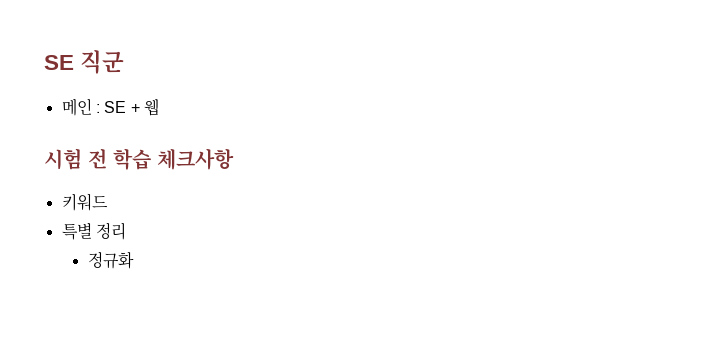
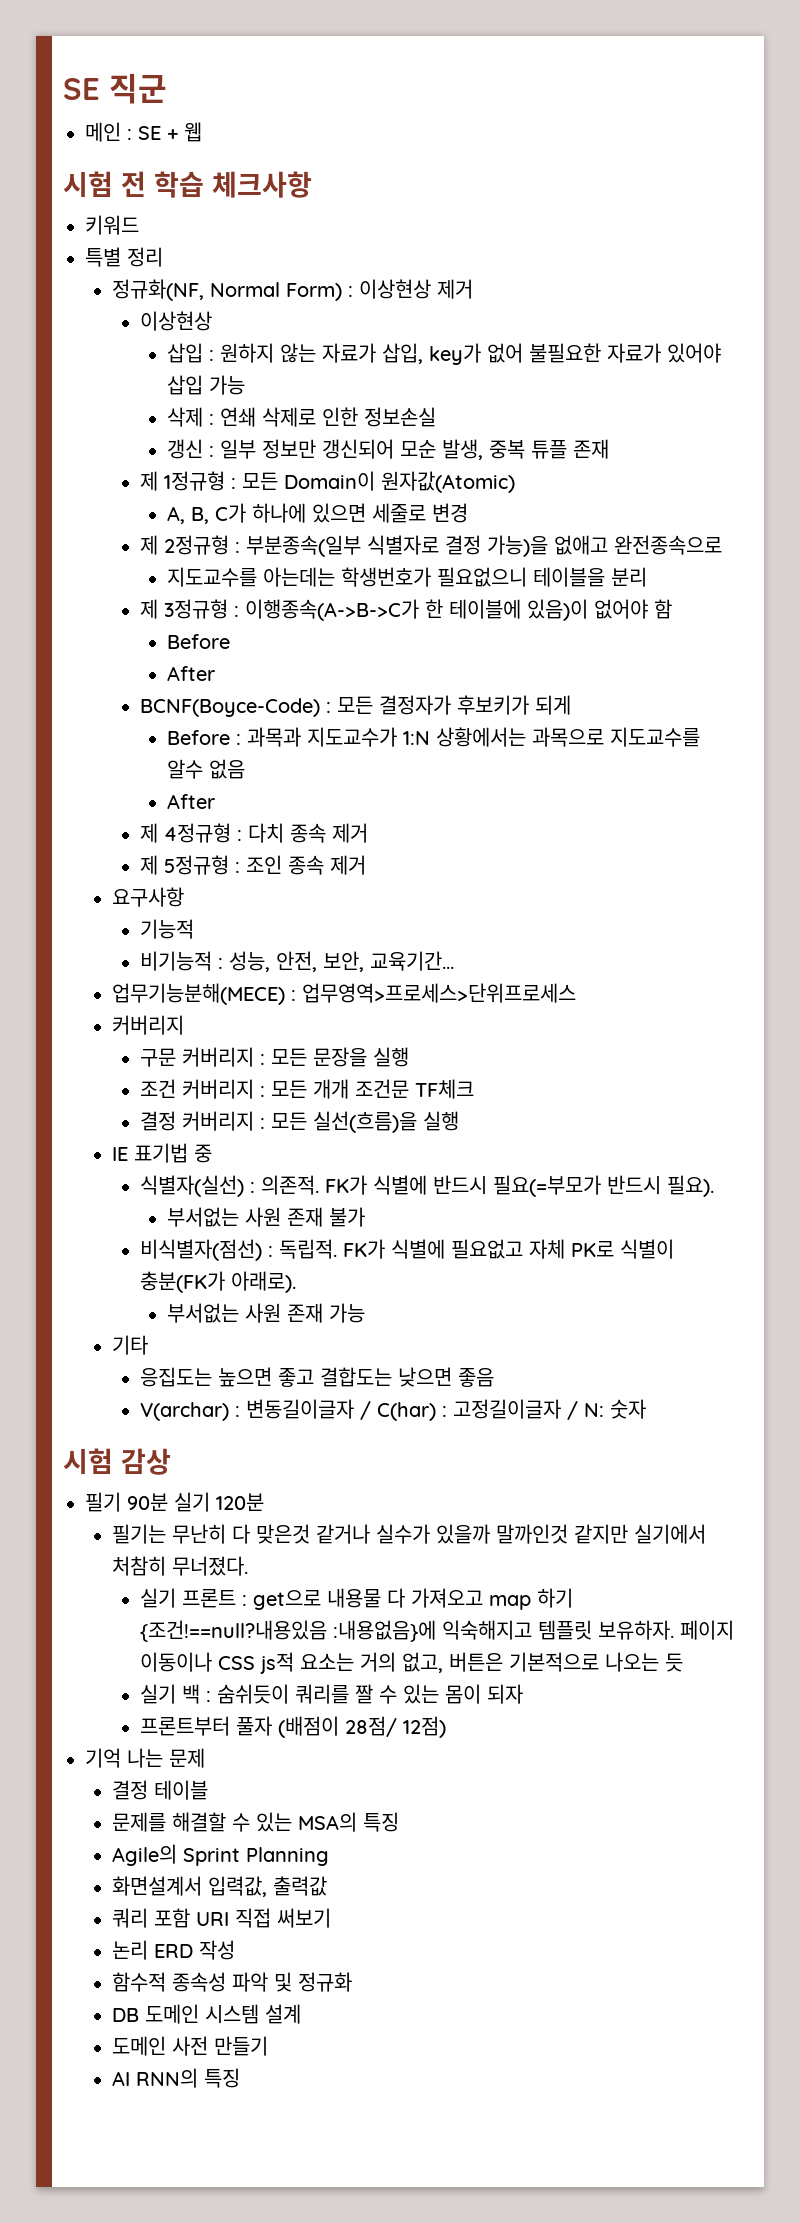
[87,251,134,269] 정규화 -> [112,279,474,301] [139,311,212,331] [166,343,721,365] [166,375,245,395] [166,407,436,427] [166,439,609,460] [139,471,515,493] [166,503,468,524] [139,535,722,557] [166,567,647,587] [139,599,672,621] [166,634,230,649] [166,666,215,681] [139,695,571,717] [166,727,700,747] [166,759,245,779] [166,794,215,809] [139,823,368,843] [139,855,366,875] [112,887,185,907] [139,919,194,939] [139,951,454,972] [112,983,577,1005] [112,1015,185,1035] [139,1047,409,1067] [139,1079,474,1099] [139,1111,459,1133] [112,1143,213,1163] [139,1175,714,1197] [166,1207,365,1227] [139,1239,674,1261] [139,1271,296,1293] [166,1303,365,1323] [112,1335,149,1355] [139,1367,494,1387] [139,1399,646,1421] [63,1448,171,1475] [85,1492,264,1512] [112,1524,707,1544] [112,1556,249,1576] [139,1588,573,1610] [139,1620,734,1642] [139,1652,683,1674] [139,1684,523,1704] [139,1716,446,1738] [85,1748,205,1768] [112,1780,209,1800] [112,1812,400,1832] [112,1844,330,1866] [112,1876,328,1897] [112,1908,332,1928] [112,1940,236,1960] [112,1972,353,1992] [112,2004,302,2024] [112,2036,269,2056] [112,2068,241,2088] 정규화(NF, Normal Form) : 이상현상 제거 // 이상현상 // 삽입 : 원하지 않는 자료가 삽입, key가 없어 불필요한 자료가 있어야 삽입 가능 // 삭제 : 연쇄 삭제로 인한 정보손실 // 갱신 : 일부 정보만 갱신되어 모순 발생, 중복 튜플 존재 // 제 1정규형 : 모든 Domain이 원자값(Atomic) // A, B, C가 하나에 있으면 세줄로 변경 // 제 2정규형 : 부분종속(일부 식별자로 결정 가능)을 없애고 완전종속으로 // 지도교수를 아는데는 학생번호가 필요없으니 테이블을 분리 // 제 3정규형 : 이행종속(A->B->C가 한 테이블에 있음)이 없어야 함 // Before // After // BCNF(Boyce-Code) : 모든 결정자가 후보키가 되게 // Before : 과목과 지도교수가 1:N 상황에서는 과목으로 지도교수를 알수 없음 // After // 제 4정규형 : 다치 종속 제거 // 제 5정규형 : 조인 종속 제거 // 요구사항 // 기능적 // 비기능적 : 성능, 안전, 보안, 교육기간... // 업무기능분해(MECE) : 업무영역>프로세스>단위프로세스 // 커버리지 // 구문 커버리지 : 모든 문장을 실행 // 조건 커버리지 : 모든 개개 조건문 TF체크 // 결정 커버리지 : 모든 실선(흐름)을 실행 // IE 표기법 중 // 식별자(실선) : 의존적. FK가 식별에 반드시 필요(=부모가 반드시 필요). // 부서없는 사원 존재 불가 // 비식별자(점선) : 독립적. FK가 식별에 필요없고 자체 PK로 식별이 충분(FK가 아래로). // 부서없는 사원 존재 가능 // 기타 // 응집도는 높으면 좋고 결합도는 낮으면 좋음 // V(archar) : 변동길이글자 / C(har) : 고정길이글자 / N: 숫자 // 시험 감상 // 필기 90분 실기 120분 // 필기는 무난히 다 맞은것 같거나 실수가 있을까 말까인것 같지만 실기에서 처참히 무너졌다. // 실기 프론트 : get으로 내용물 다 가져오고 map 하기 {조건!==null?내용있음 :내용없음}에 익숙해지고 템플릿 보유하자. 페이지 이동이나 CSS js적 요소는 거의 없고, 버튼은 기본적으로 나오는 듯 // 실기 백 : 숨쉬듯이 쿼리를 짤 수 있는 몸이 되자 // 프론트부터 풀자 (배점이 28점/ 12점) // 기억 나는 문제 // 결정 테이블 // 문제를 해결할 수 있는 MSA의 특징 // Agile의 Sprint Planning // 화면설계서 입력값, 출력값 // 쿼리 포함 URI 직접 써보기 // 논리 ERD 작성 // 함수적 종속성 파악 및 정규화 // DB 도메인 시스템 설계 // 도메인 사전 만들기 // AI RNN의 특징

